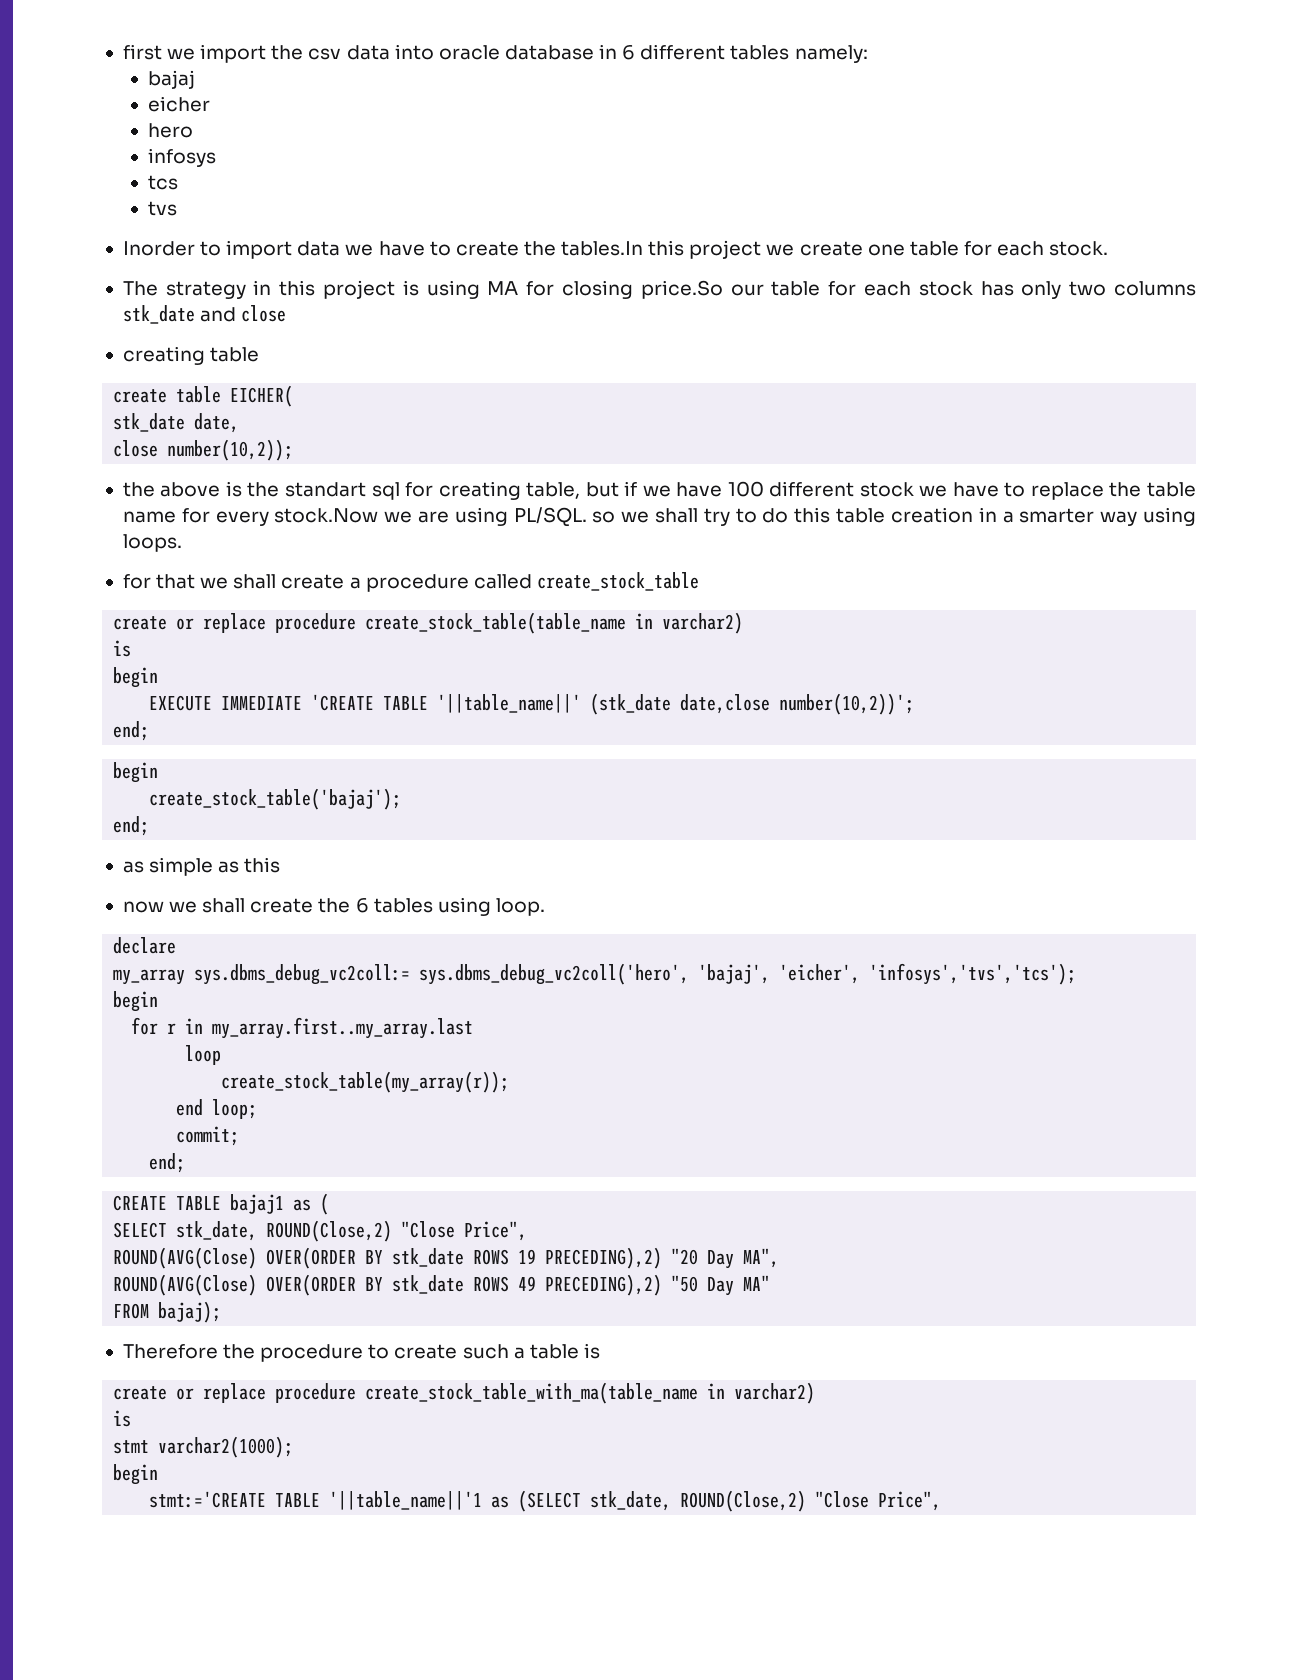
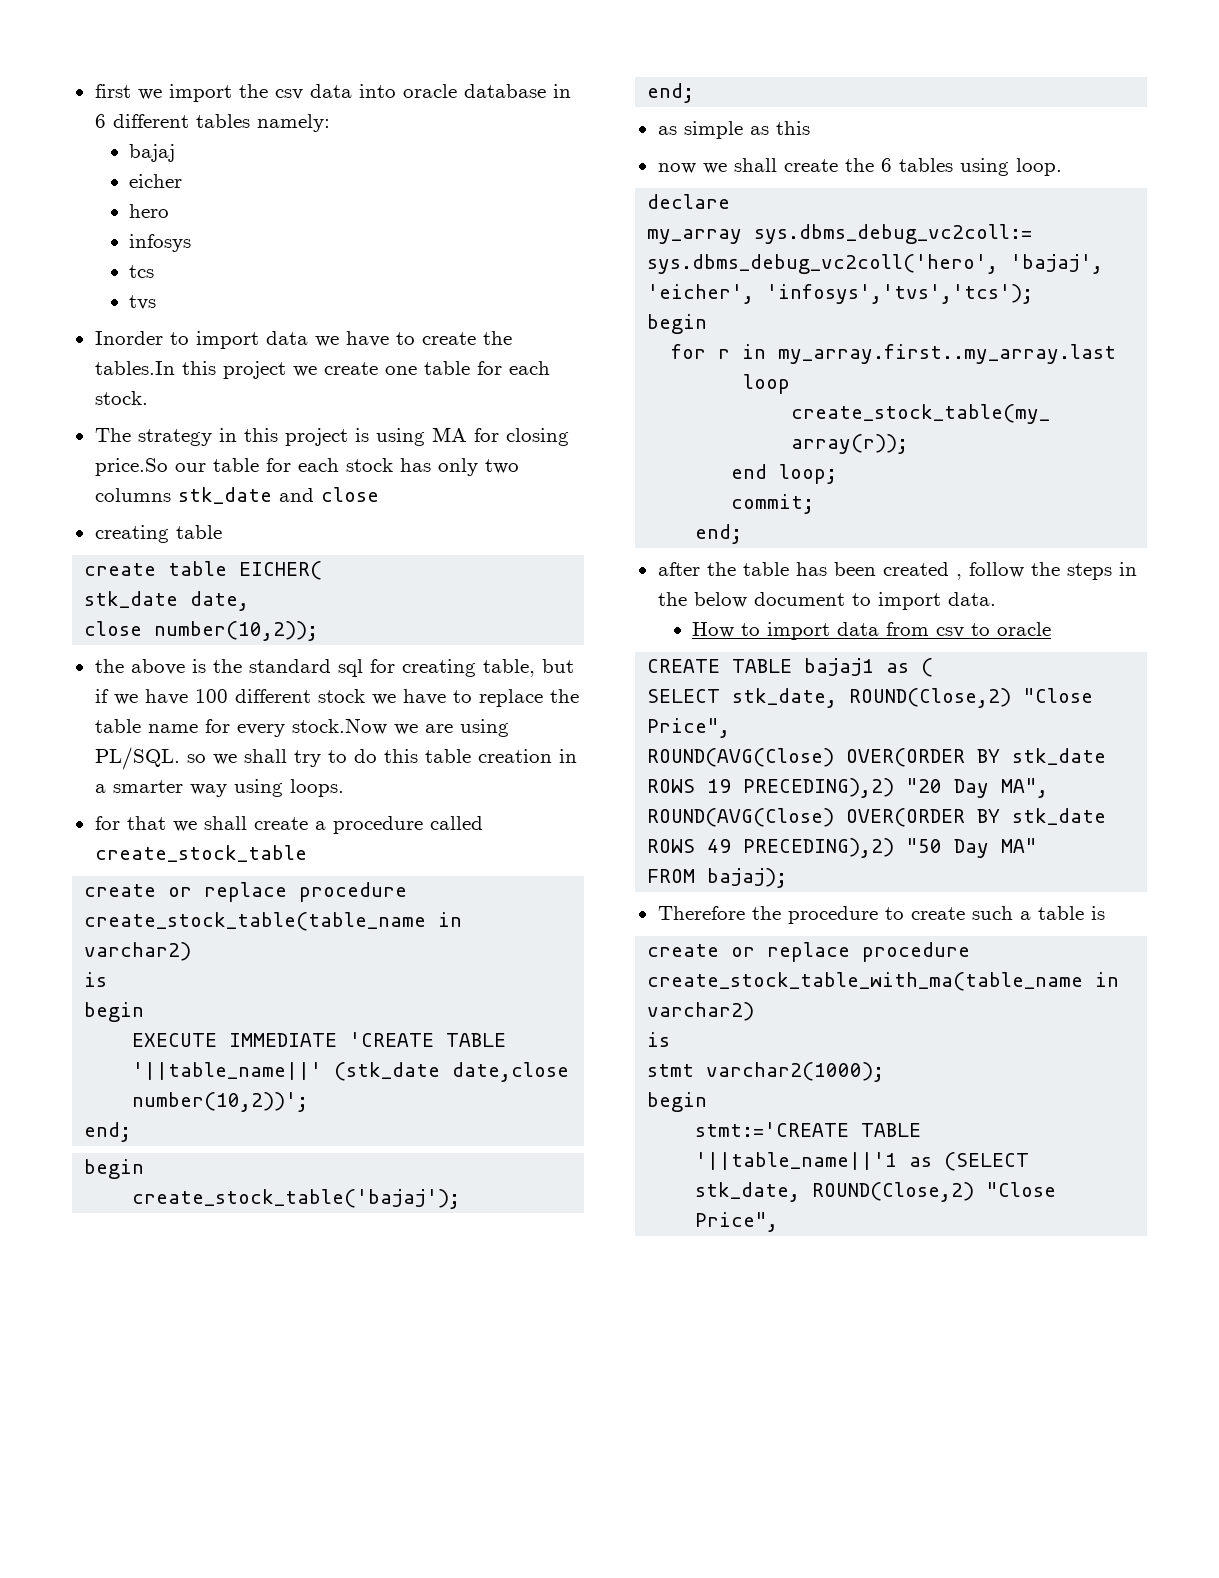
[285,482,367,497] standart -> [248,659,331,673] standard
(186, 1163) none -> [657,562,1137,580] [657,592,996,610] [692,622,1052,640] // after the table has been created , follow the steps in the below document to import data. // How to import data from csv to oracle

